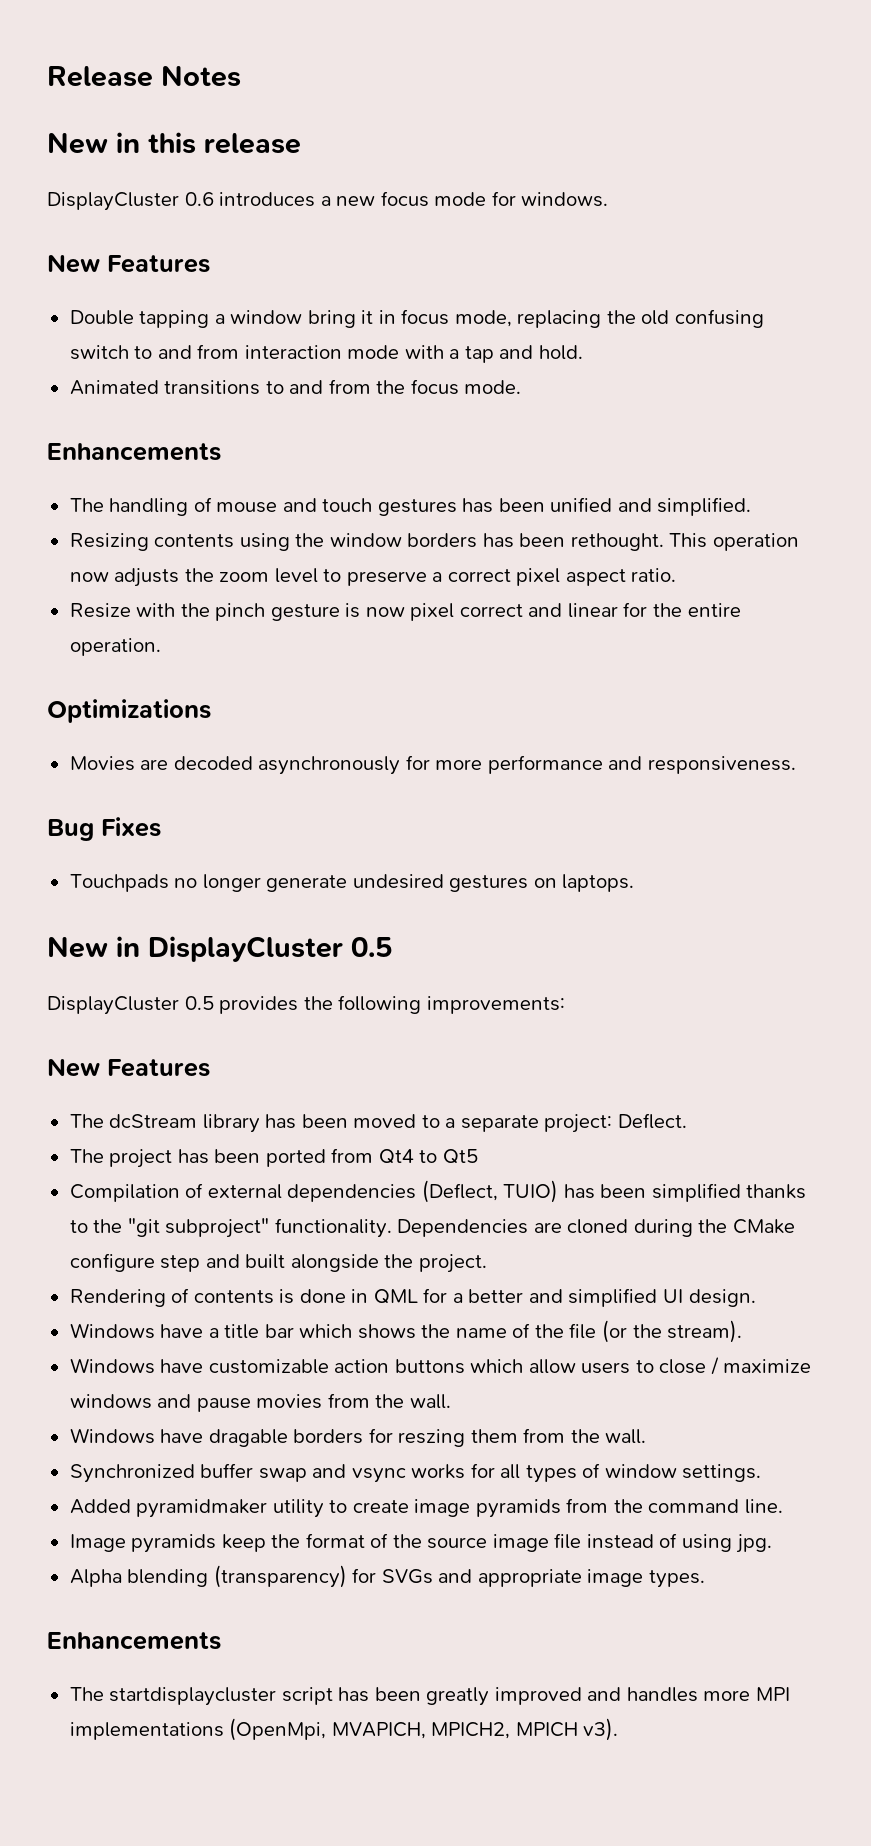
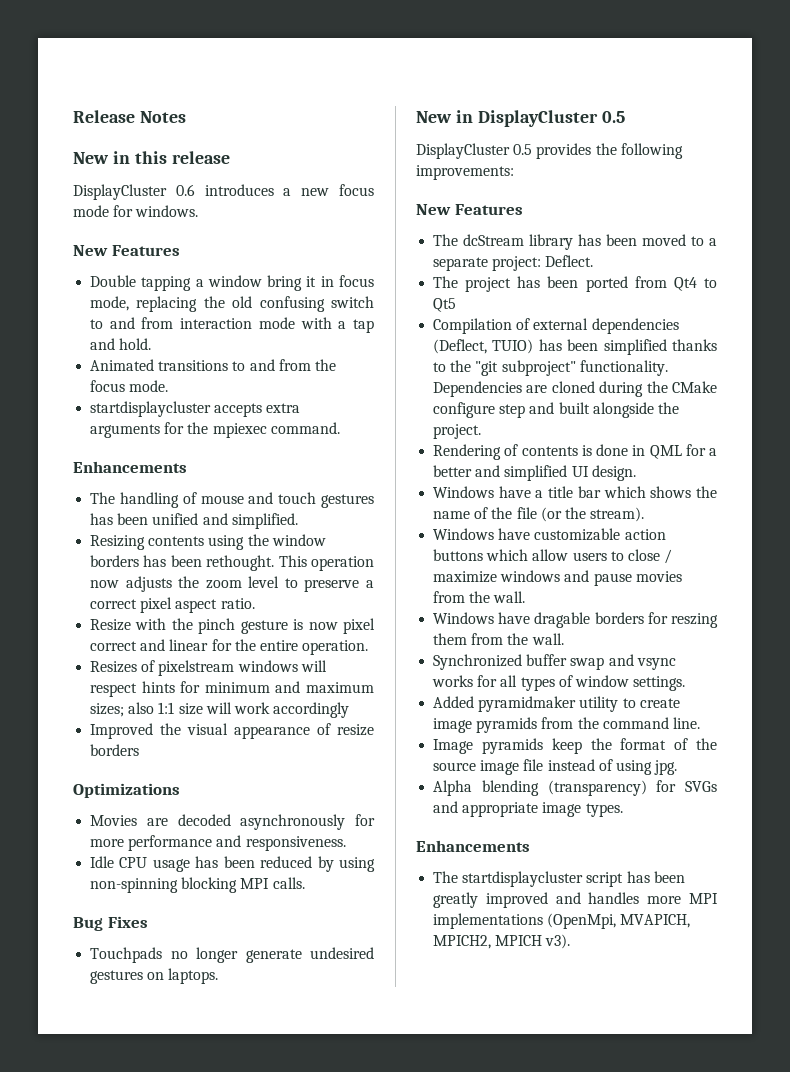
(522, 387) none -> [90,401,301,417] [90,422,340,438] // startdisplaycluster accepts extra arguments for the mpiexec command.
(161, 647) none -> [90,660,327,676] [90,681,374,697] [90,702,350,718] [90,723,374,739] [90,744,140,756] // Resizes of pixelstream windows will respect hints for minimum and maximum sizes; also 1:1 size will work accordingly // Improved the visual appearance of resize borders
(796, 765) none -> [90,856,375,872] [90,877,305,893] // Idle CPU usage has been reduced by using non-spinning blocking MPI calls.

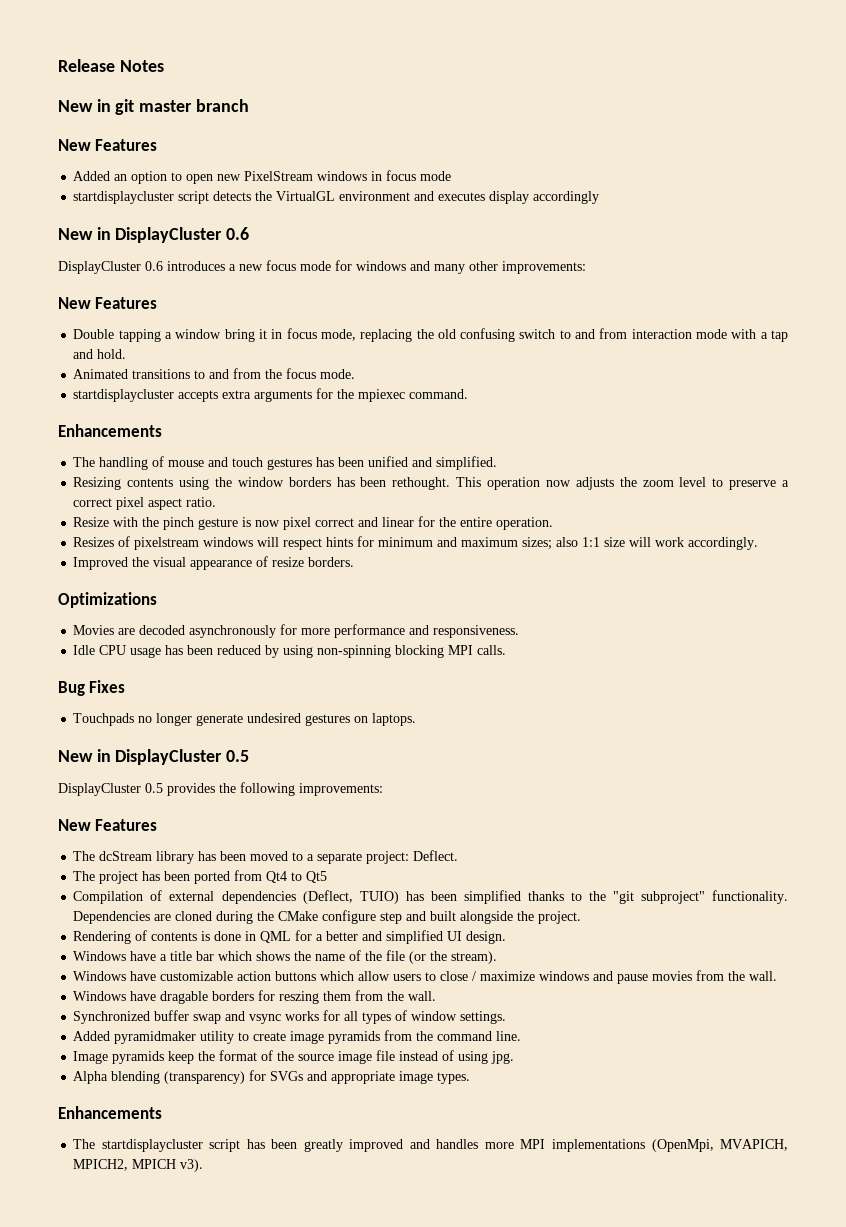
[134,151,230,164] this release -> [115,99,249,115] [58,139,158,151] [73,170,452,184] [73,191,600,204] [58,227,250,243] git master branch // New Features // Added an option to open new PixelStream windows in focus mode // startdisplaycluster script detects the VirtualGL environment and executes display accordingly // New in DisplayCluster 0.6
[135,205,199,217] windows. -> [356,261,586,274] windows and many other improvements:
[273,702,350,718] accordingly -> [688,537,759,550] accordingly.
[90,744,140,756] borders -> [308,557,355,567] borders.

